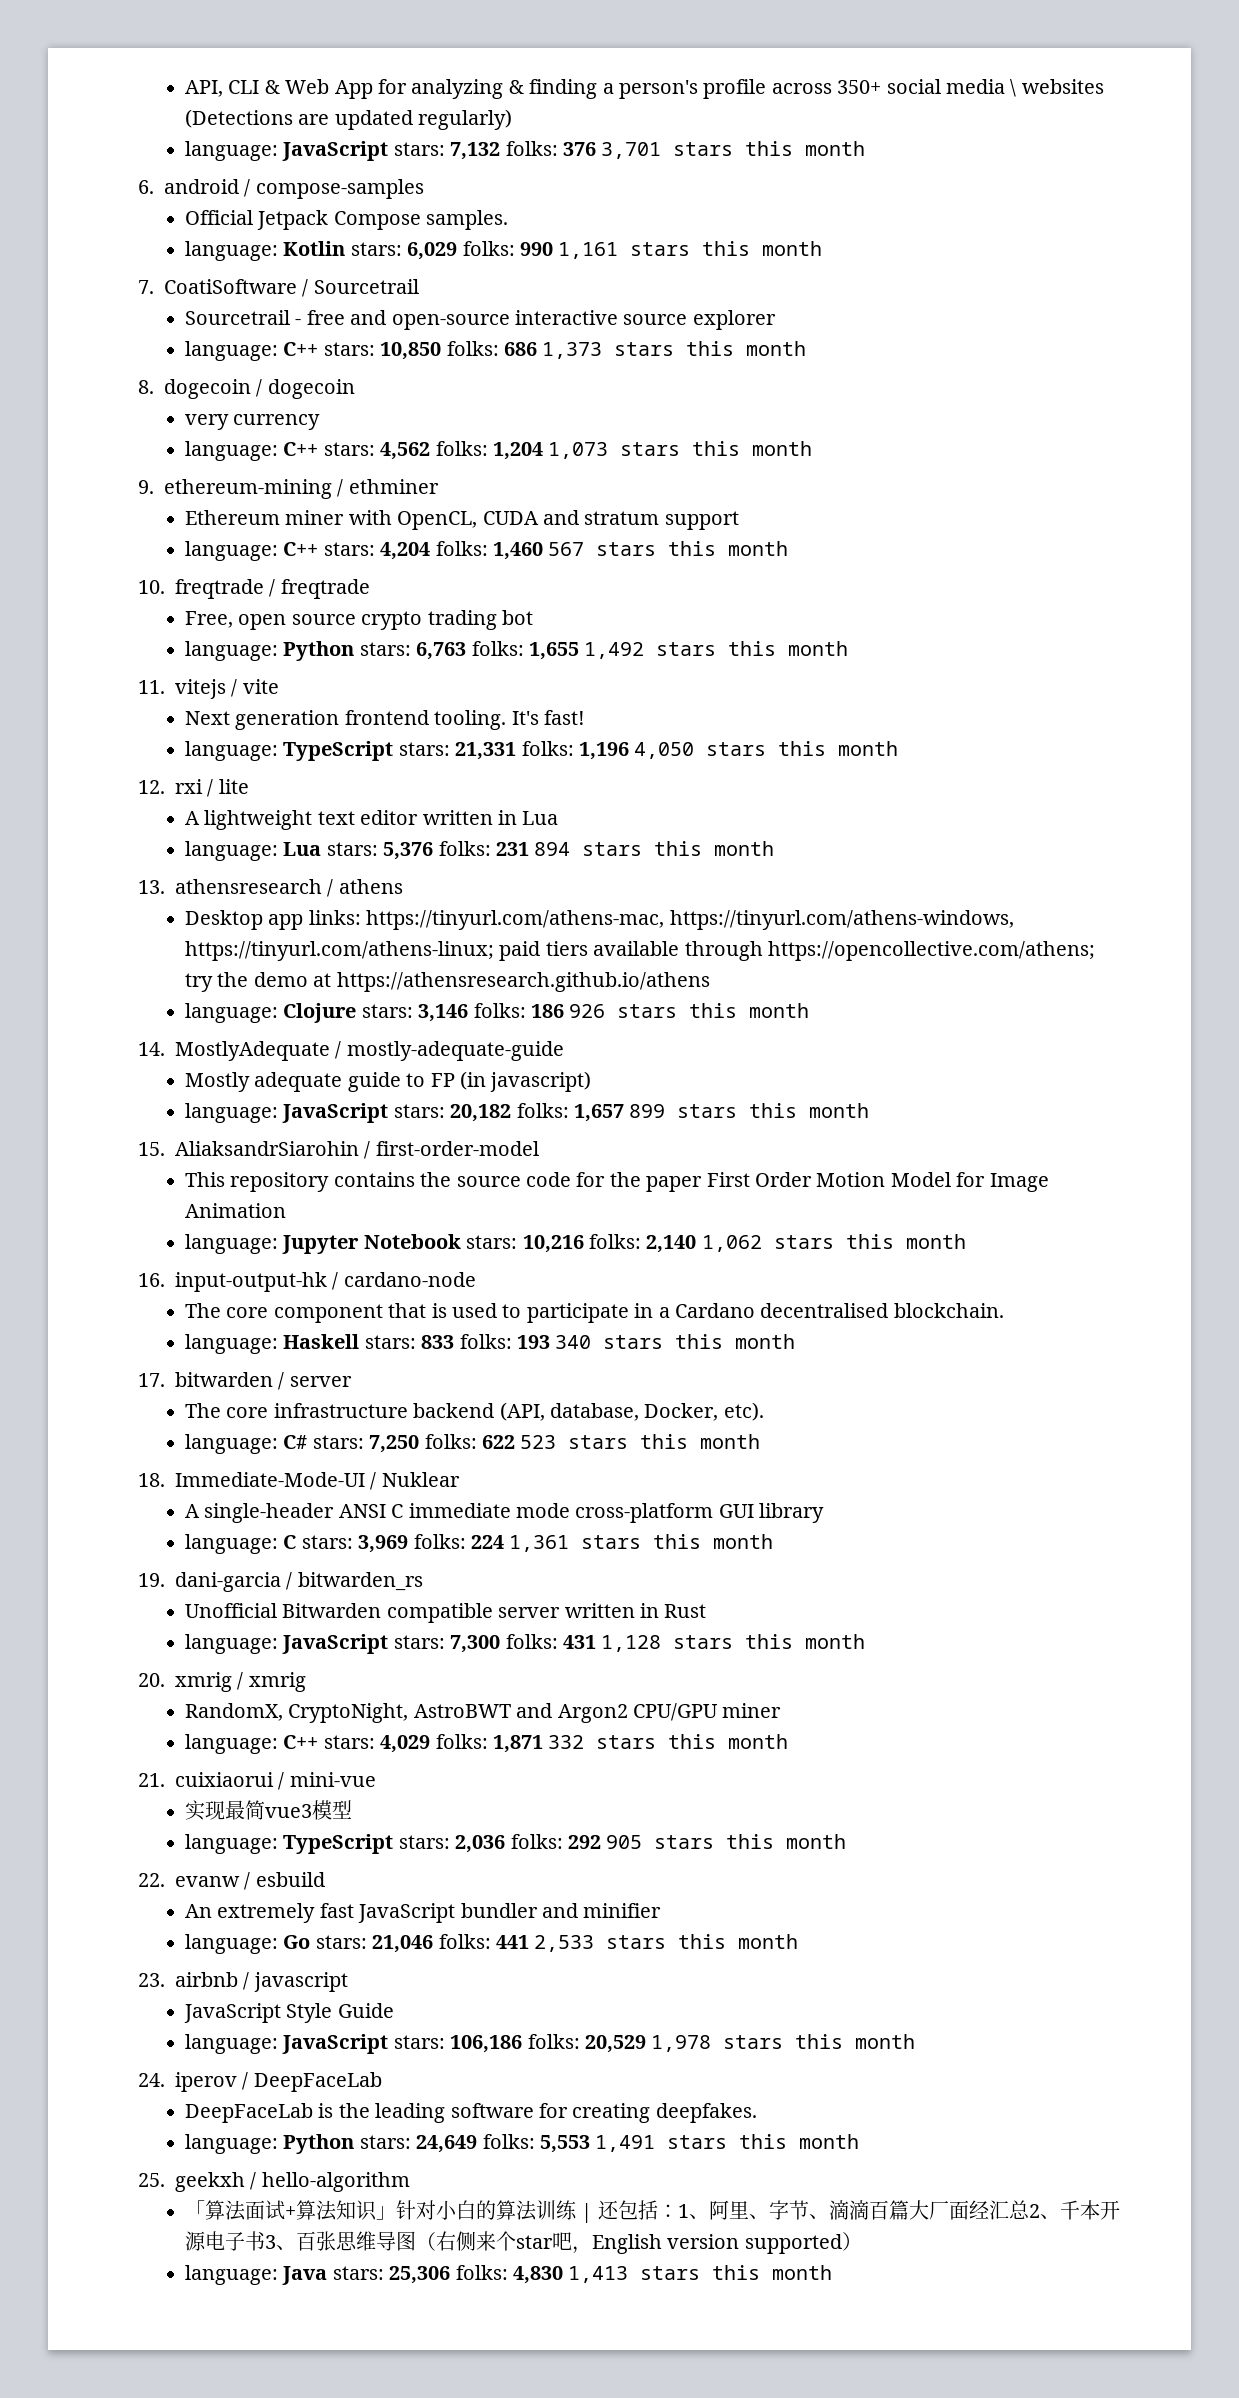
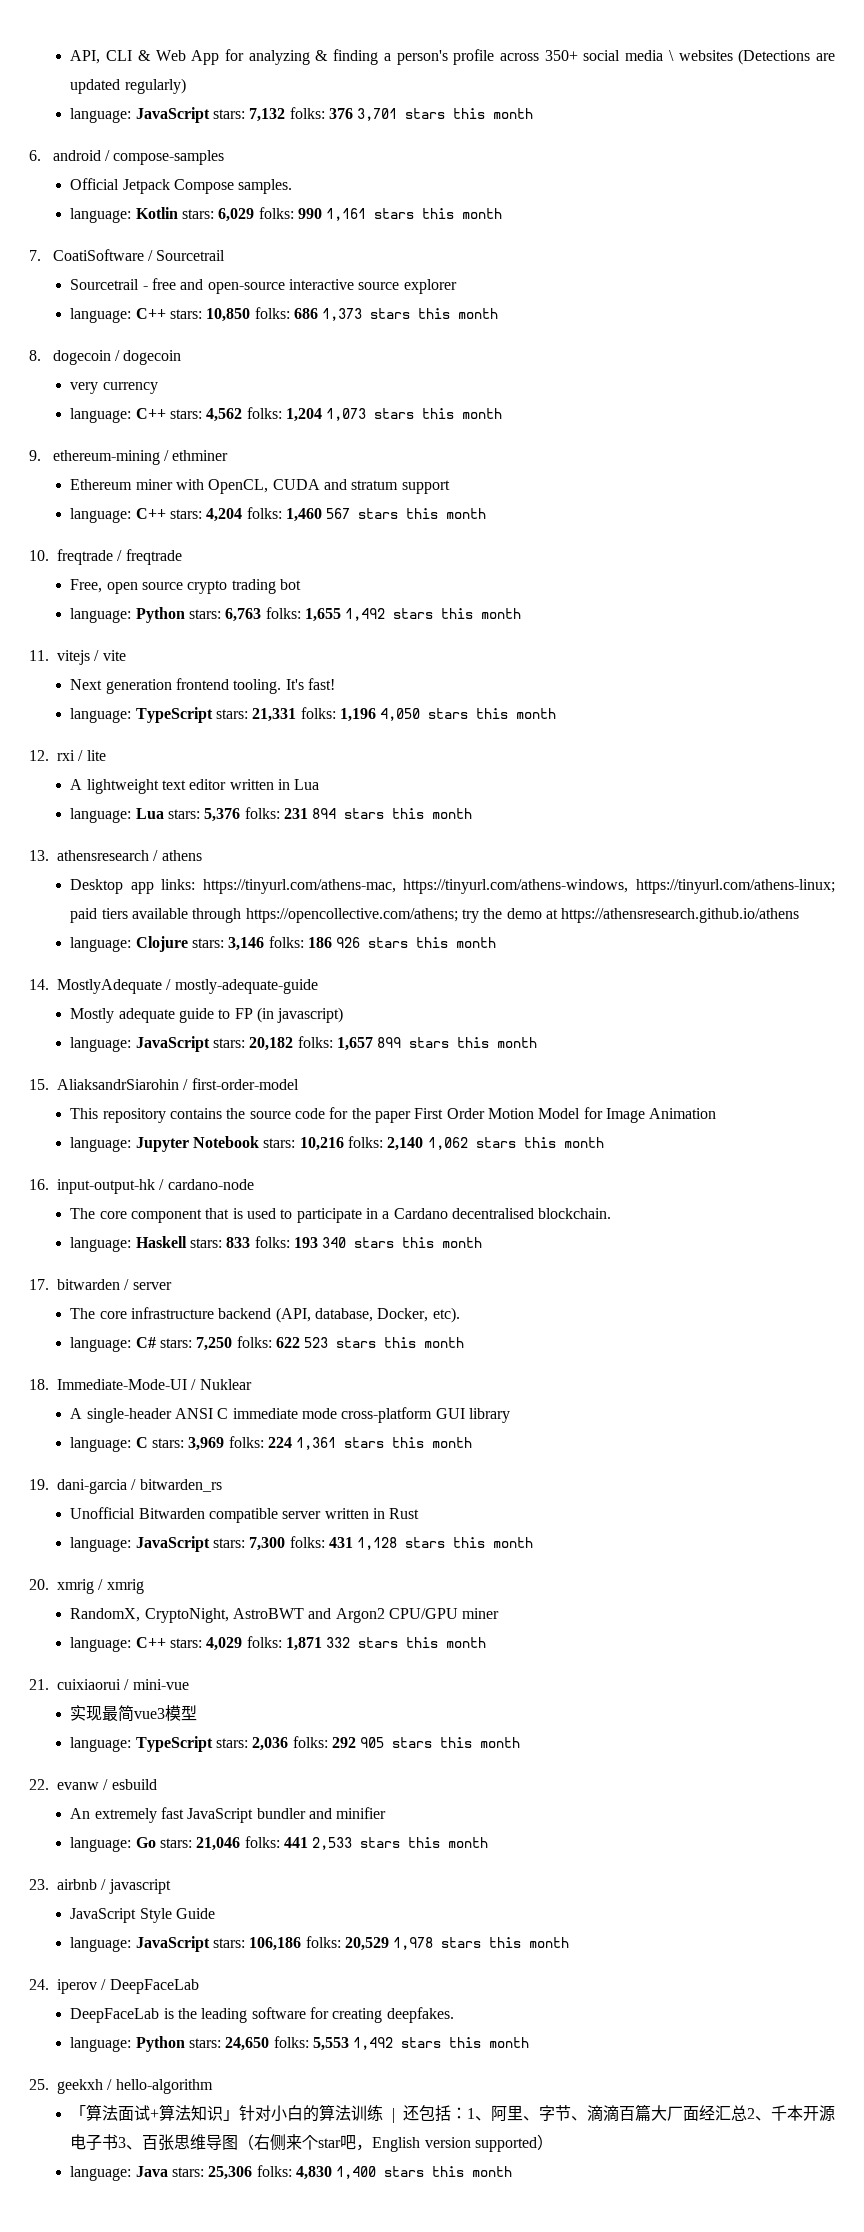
[416,2135,478,2153] 24,649 -> [225,2037,270,2051] 24,650
[595,2135,656,2152] 1,491 -> [353,2037,394,2050] 1,492
[568,2266,629,2283] 1,413 -> [336,2166,377,2179] 1,400

